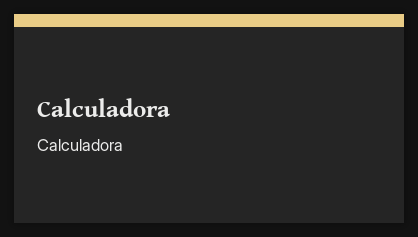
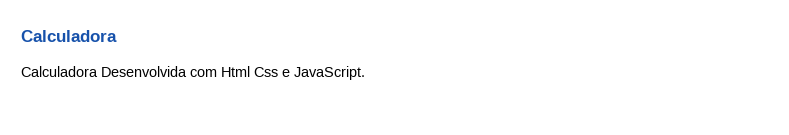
(123, 145) none -> [101,66,365,80] Desenvolvida com Html Css e JavaScript.

